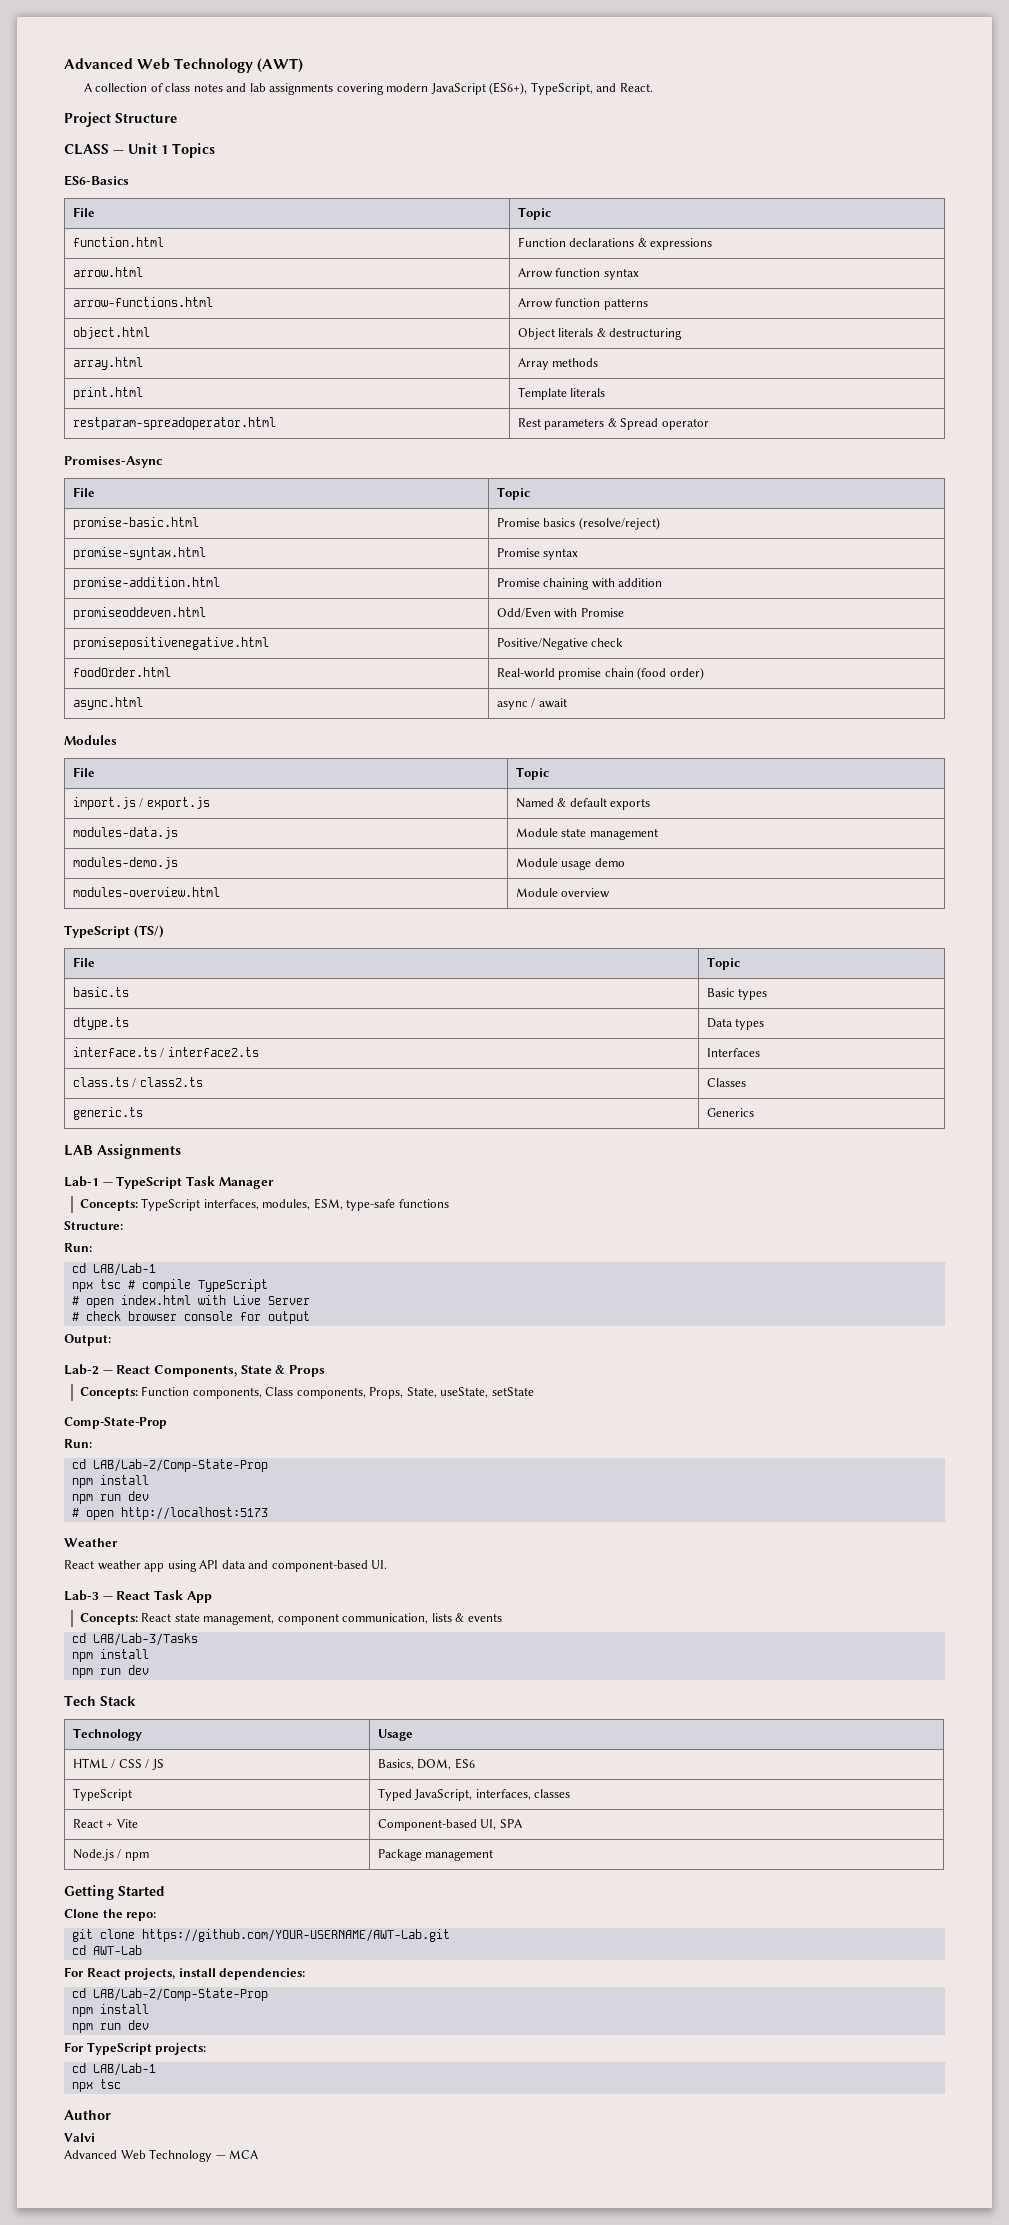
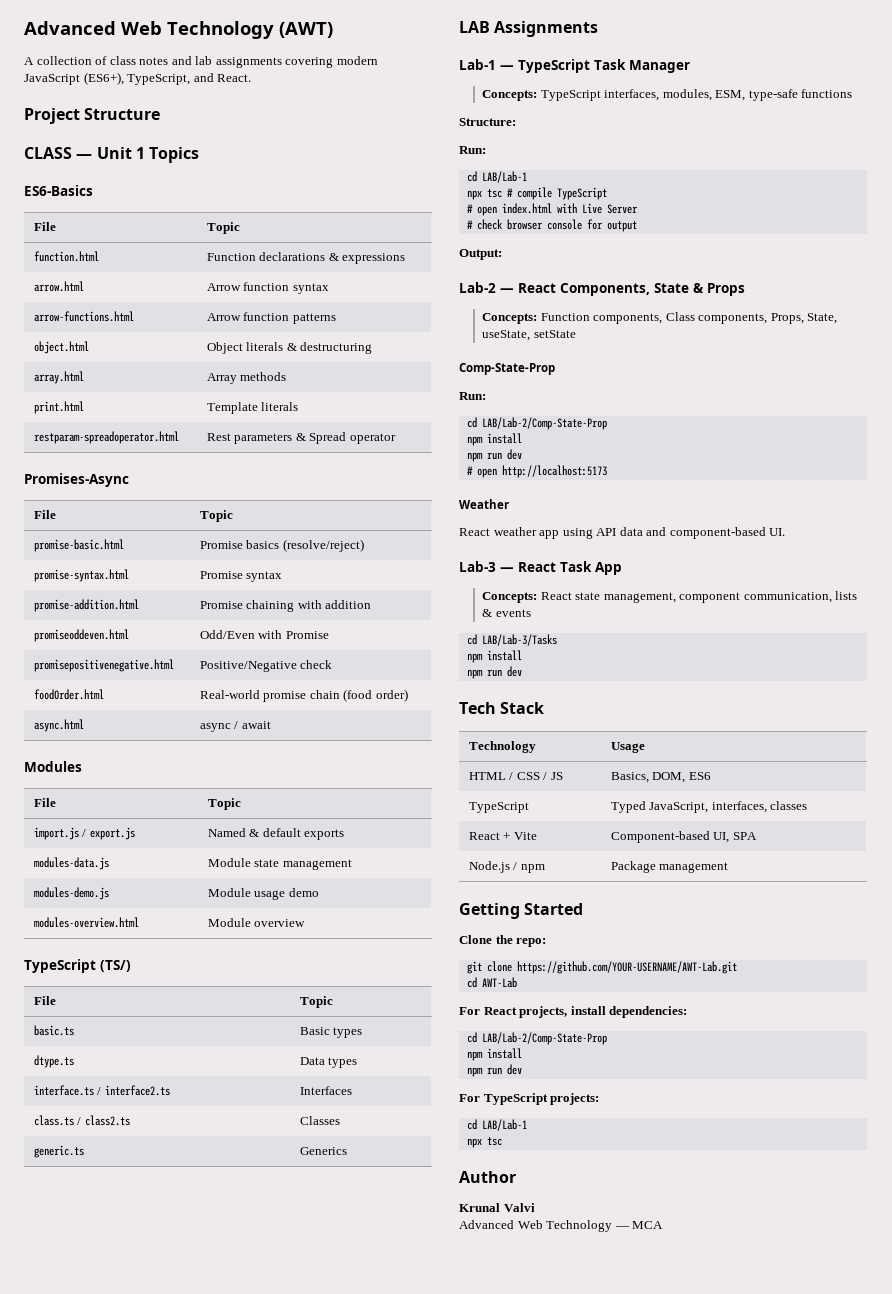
(111, 2115) none -> [459,1203,500,1212] Krunal

